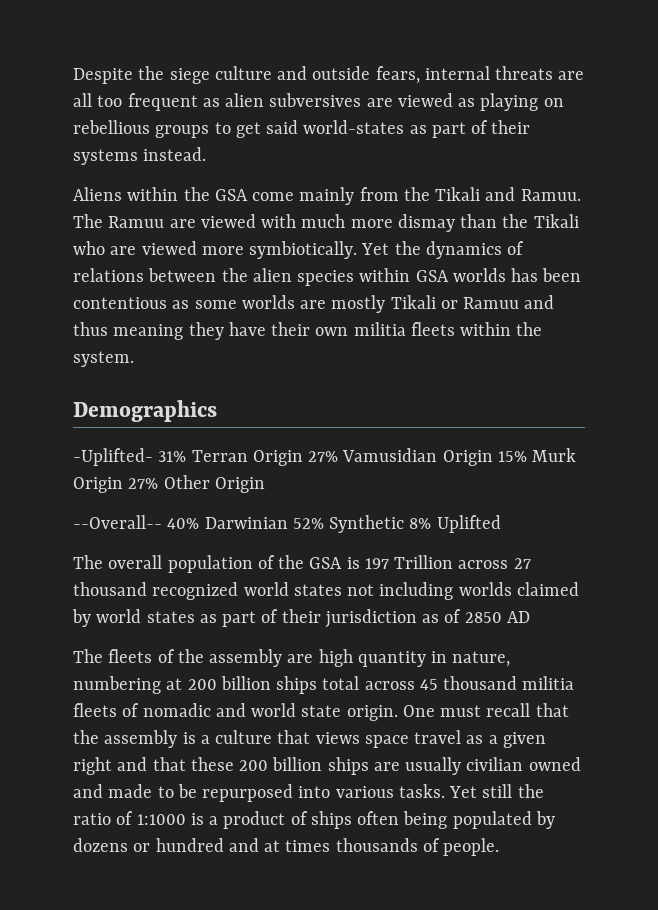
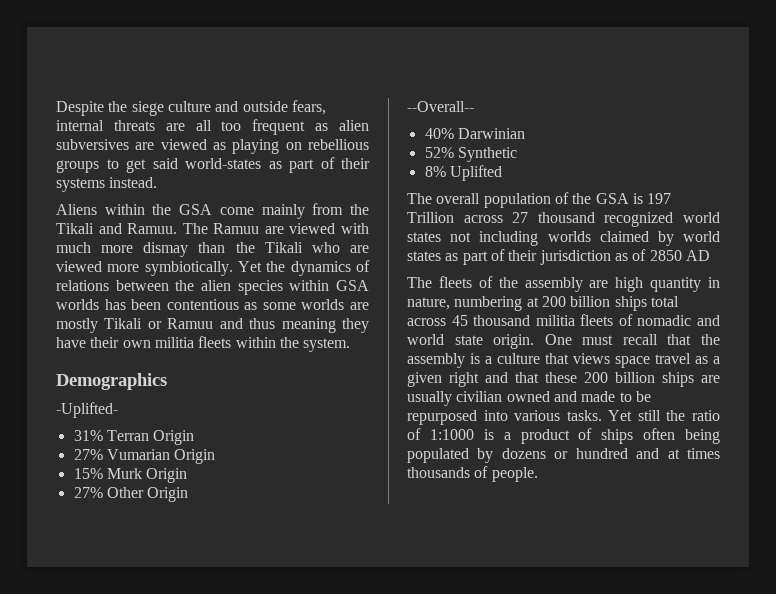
(153, 457) none -> (118, 410) //
[308,448,493,466] 27% Vamusidian Origin -> [73,449,216,464] // 27% Vumarian Origin //
(123, 485) none -> (188, 475) //
(162, 522) none -> (474, 106) //
(288, 523) none -> (525, 133) //
(405, 524) none -> (517, 154) //

